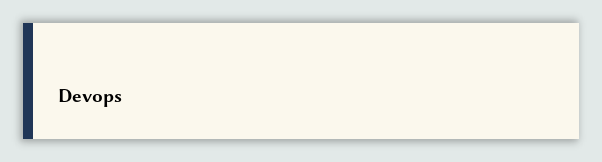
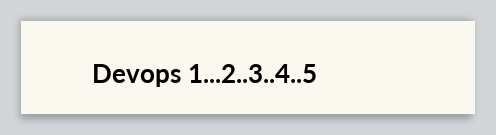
(122, 98) none -> [188,64,318,83] 1...2..3..4..5

